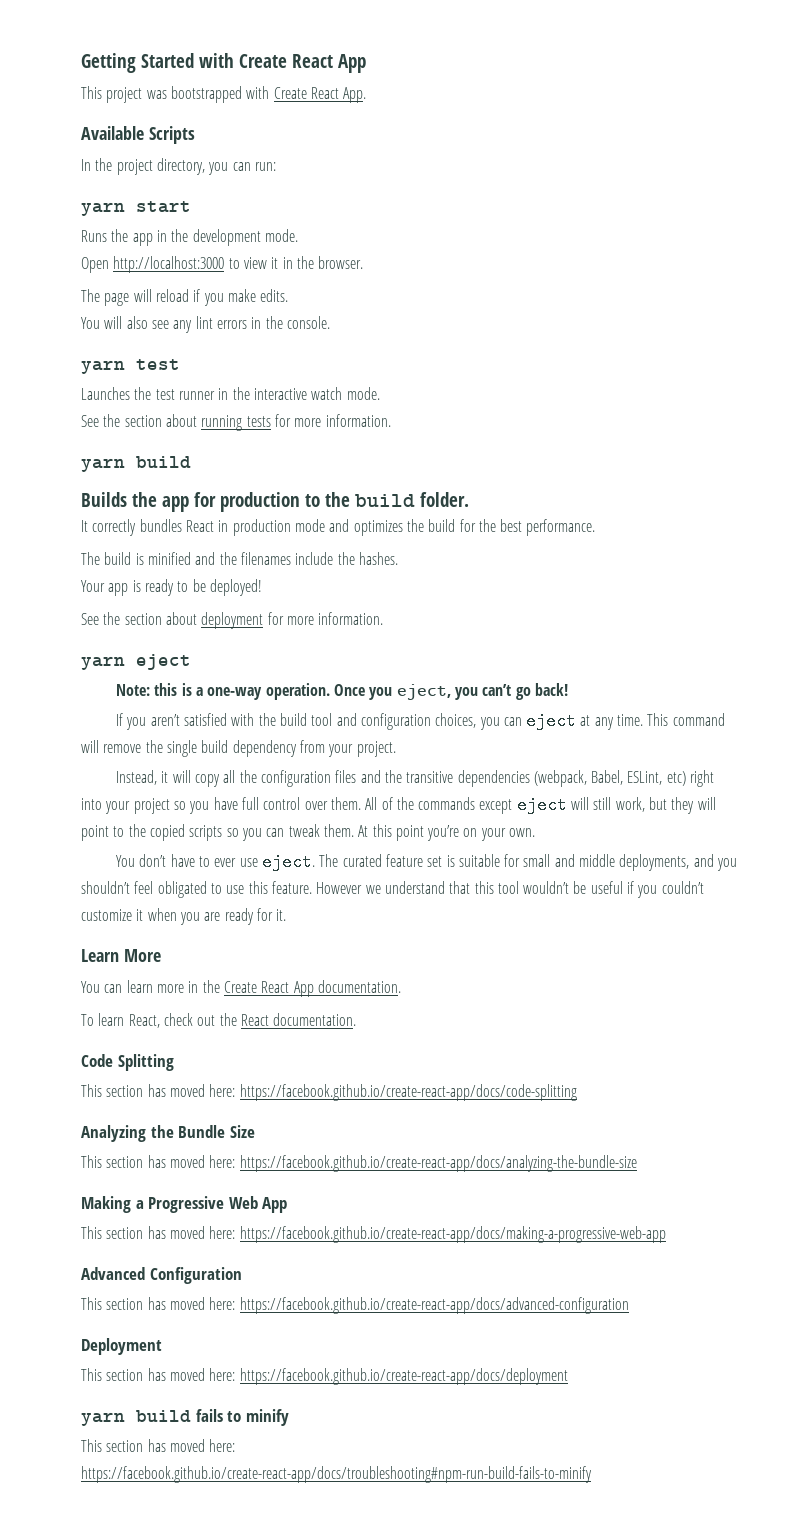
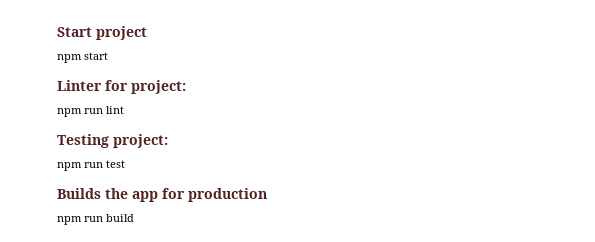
[81,53,366,73] [81,86,367,103] [81,126,195,144] [81,158,276,175] [81,201,191,216] [81,229,298,246] [81,256,364,273] [81,289,289,306] [81,316,330,333] [81,359,180,374] [81,387,380,400] [81,414,391,431] [81,456,191,472] Getting Started with Create React App // This project was bootstrapped with Create React App. // Available Scripts // In the project directory, you can run: // yarn start // Runs the app in the development mode. // Open http://localhost:3000 to view it in the browser. // The page will reload if you make edits. // You will also see any lint errors in the console. // yarn test // Launches the test runner in the interactive watch mode. // See the section about running tests for more information. // yarn build -> [57,26,147,40] [57,52,108,63] [57,80,186,94] [57,106,124,117] [57,134,168,148] [57,160,125,171] Start project // npm start // Linter for project: // npm run lint // Testing project: // npm run test
[305,492,469,507] [81,519,596,536] [81,552,398,565] [81,579,262,596] [81,612,384,629] [81,654,191,670] [116,683,568,700] [116,712,725,730] [81,740,396,757] [116,770,715,787] [81,796,716,814] [81,824,536,841] [116,853,738,871] [81,881,704,898] [81,908,287,925] [81,949,161,962] [81,980,401,997] [81,1013,357,1028] [81,1054,174,1071] [81,1084,577,1101] [81,1125,255,1142] [81,1155,637,1172] [81,1196,288,1213] [81,1226,666,1243] [81,1267,242,1284] [81,1297,629,1314] [81,1338,162,1355] [81,1368,568,1385] [81,1409,289,1426] [81,1439,236,1452] [81,1466,592,1483] to the build folder. // It correctly bundles React in production mode and optimizes the build for the best performance. // The build is minified and the filenames include the hashes. // Your app is ready to be deployed! // See the section about deployment for more information. // yarn eject // Note: this is a one-way operation. Once you eject, you can’t go back! // If you aren’t satisfied with the build tool and configuration choices, you can eject at any time. This command will remove the single build dependency from your project. // Instead, it will copy all the configuration files and the transitive dependencies (webpack, Babel, ESLint, etc) right into your project so you have full control over them. All of the commands except eject will still work, but they will point to the copied scripts so you can tweak them. At this point you’re on your own. // You don’t have to ever use eject. The curated feature set is suitable for small and middle deployments, and you shouldn’t feel obligated to use this feature. However we understand that this tool wouldn’t be useful if you couldn’t customize it when you are ready for it. // Learn More // You can learn more in the Create React App documentation. // To learn React, check out the React documentation. // Code Splitting // This section has moved here: https://facebook.github.io/create-react-app/docs/code-splitting // Analyzing the Bundle Size // This section has moved here: https://facebook.github.io/create-react-app/docs/analyzing-the-bundle-size // Making a Progressive Web App // This section has moved here: https://facebook.github.io/create-react-app/docs/making-a-progressive-web-app // Advanced Configuration // This section has moved here: https://facebook.github.io/create-react-app/docs/advanced-configuration // Deployment // This section has moved here: https://facebook.github.io/create-react-app/docs/deployment // yarn build fails to minify // This section has moved here: https://facebook.github.io/create-react-app/docs/troubleshooting#npm-run-build-fails-to-minify -> [57,214,134,225] // npm run build

